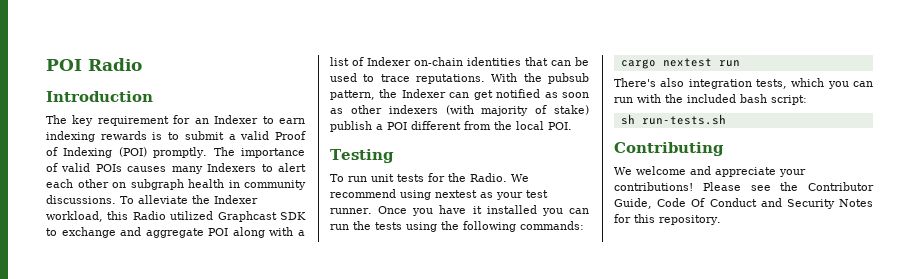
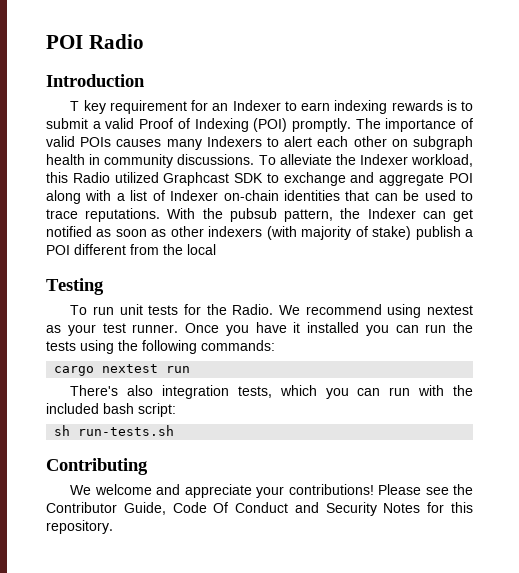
[46,115,67,124] The -> [70,101,80,111] T
[548,122,572,130] POI. -> (216, 249) none

